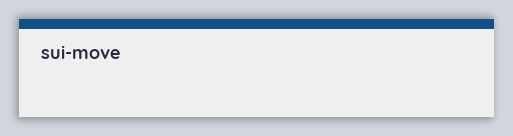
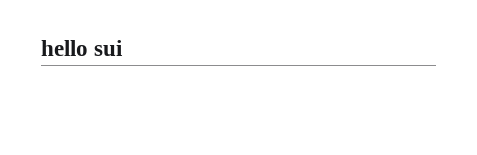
[41,45,120,59] sui-move -> [41,40,124,56] hello sui

